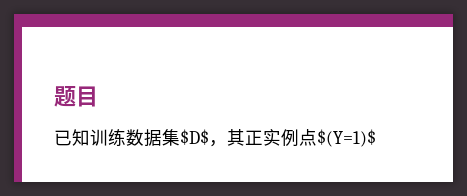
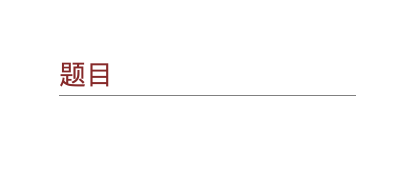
[54,129,376,147] // 已知训练数据集$D$，其正实例点$(Y=1)$ -> (113, 75) none

